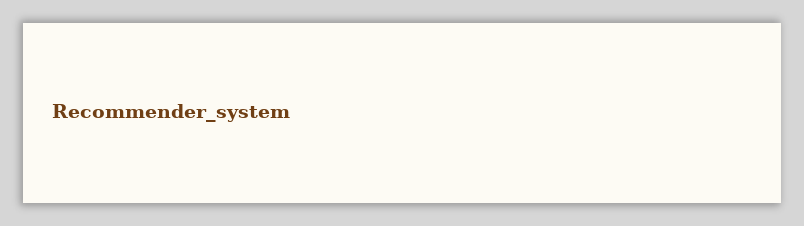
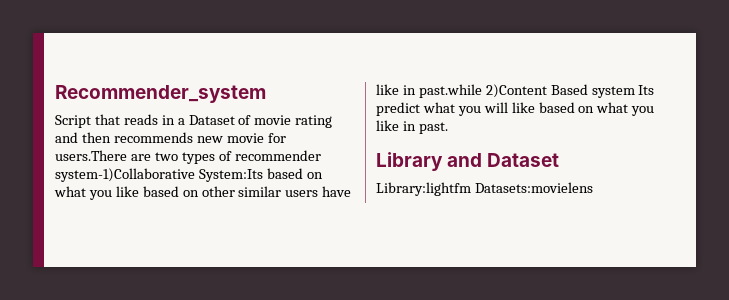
(290, 113) none -> [55,114,333,128] [55,132,286,143] [55,150,321,164] [55,168,323,182] [54,186,352,200] [376,84,655,98] [376,102,655,116] [376,120,448,134] [376,152,560,171] [376,182,593,196] // Script that reads in a Dataset of movie rating and then recommends new movie for users.There are two types of recommender system-1)Collaborative System:Its based on what you like based on other similar users have like in past.while 2)Content Based system Its predict what you will like based on what you like in past. // Library and Dataset // Library:lightfm Datasets:movielens

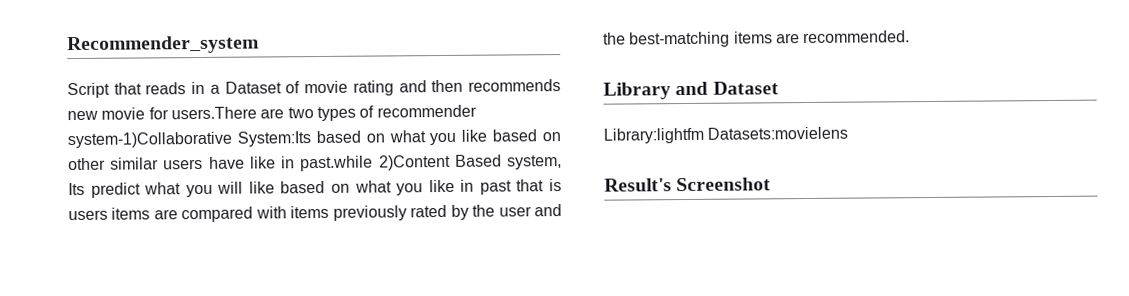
[591,86,635,98] system -> [507,155,562,170] system,
[418,122,448,134] past. -> [479,179,562,195] [68,204,562,223] [603,30,911,48] past that is users items are compared with items previously rated by the user and the best-matching items are recommended.
(593, 187) none -> [604,177,772,192] // Result's Screenshot

